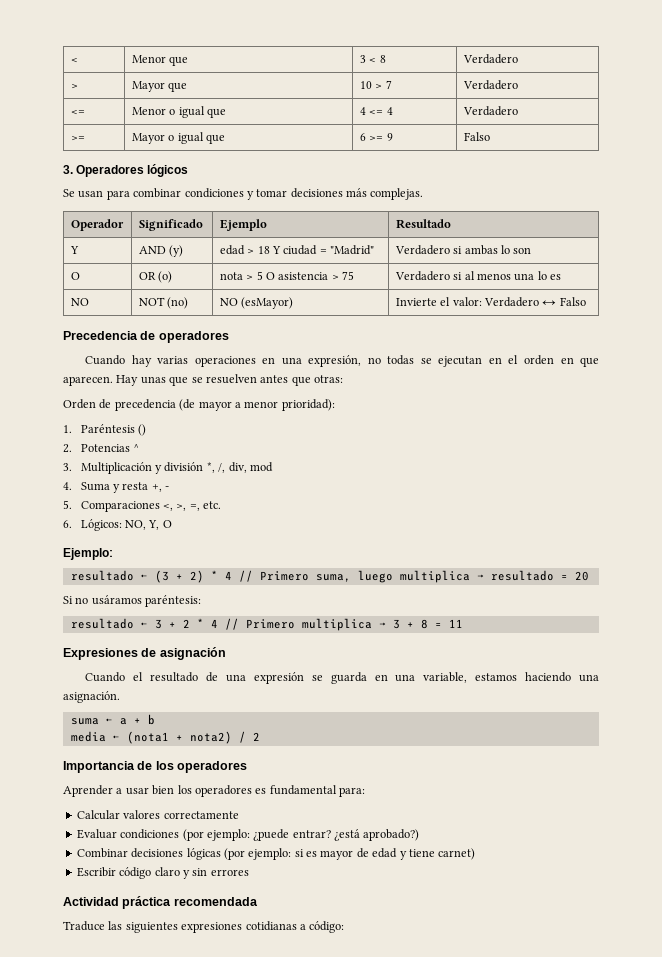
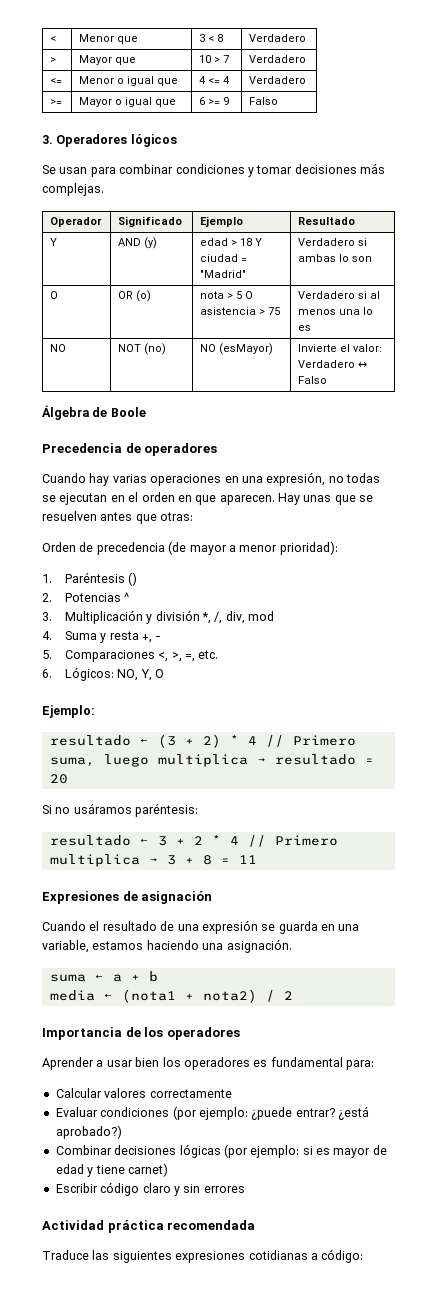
(586, 301) none -> [42,405,146,420] // Álgebra de Boole

